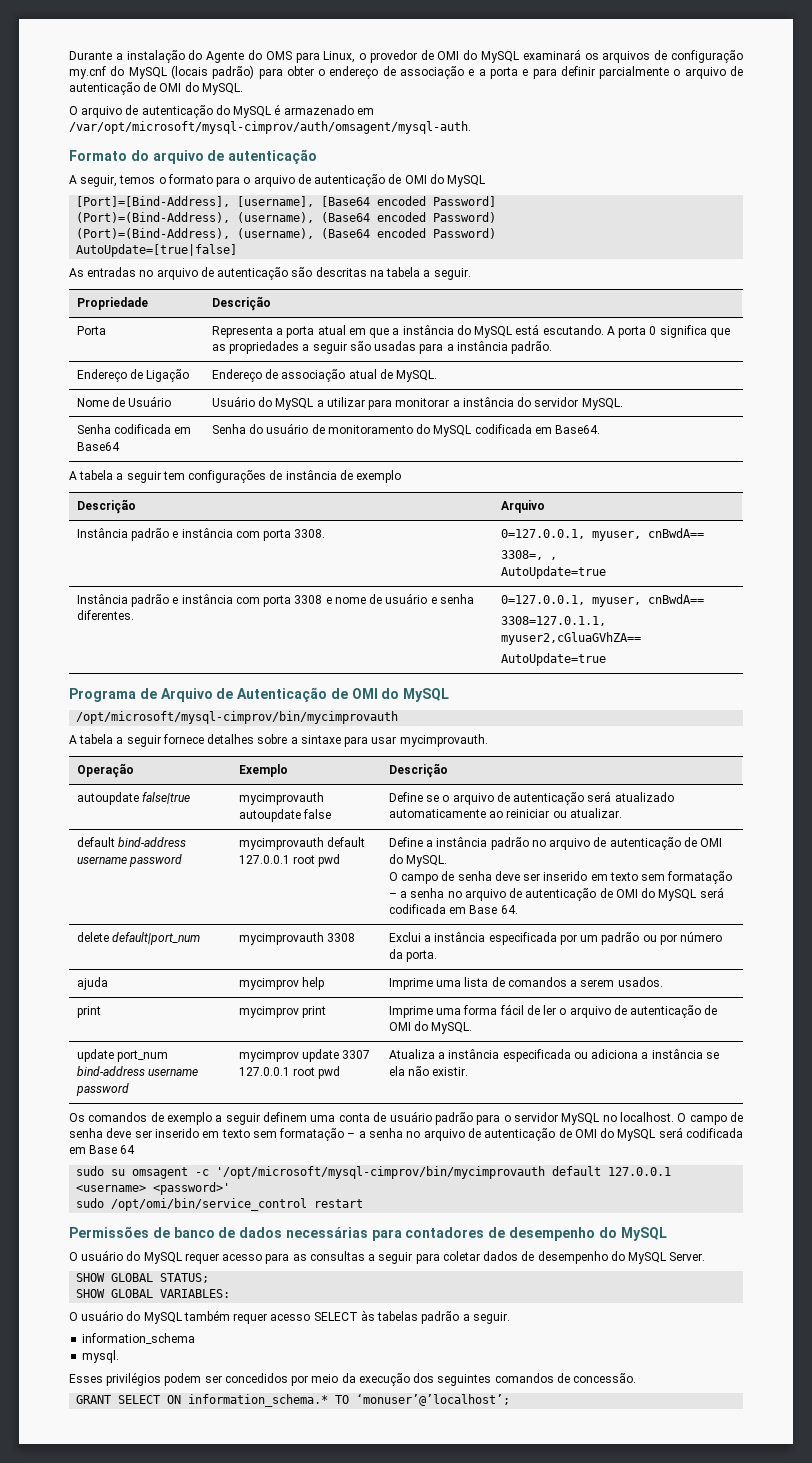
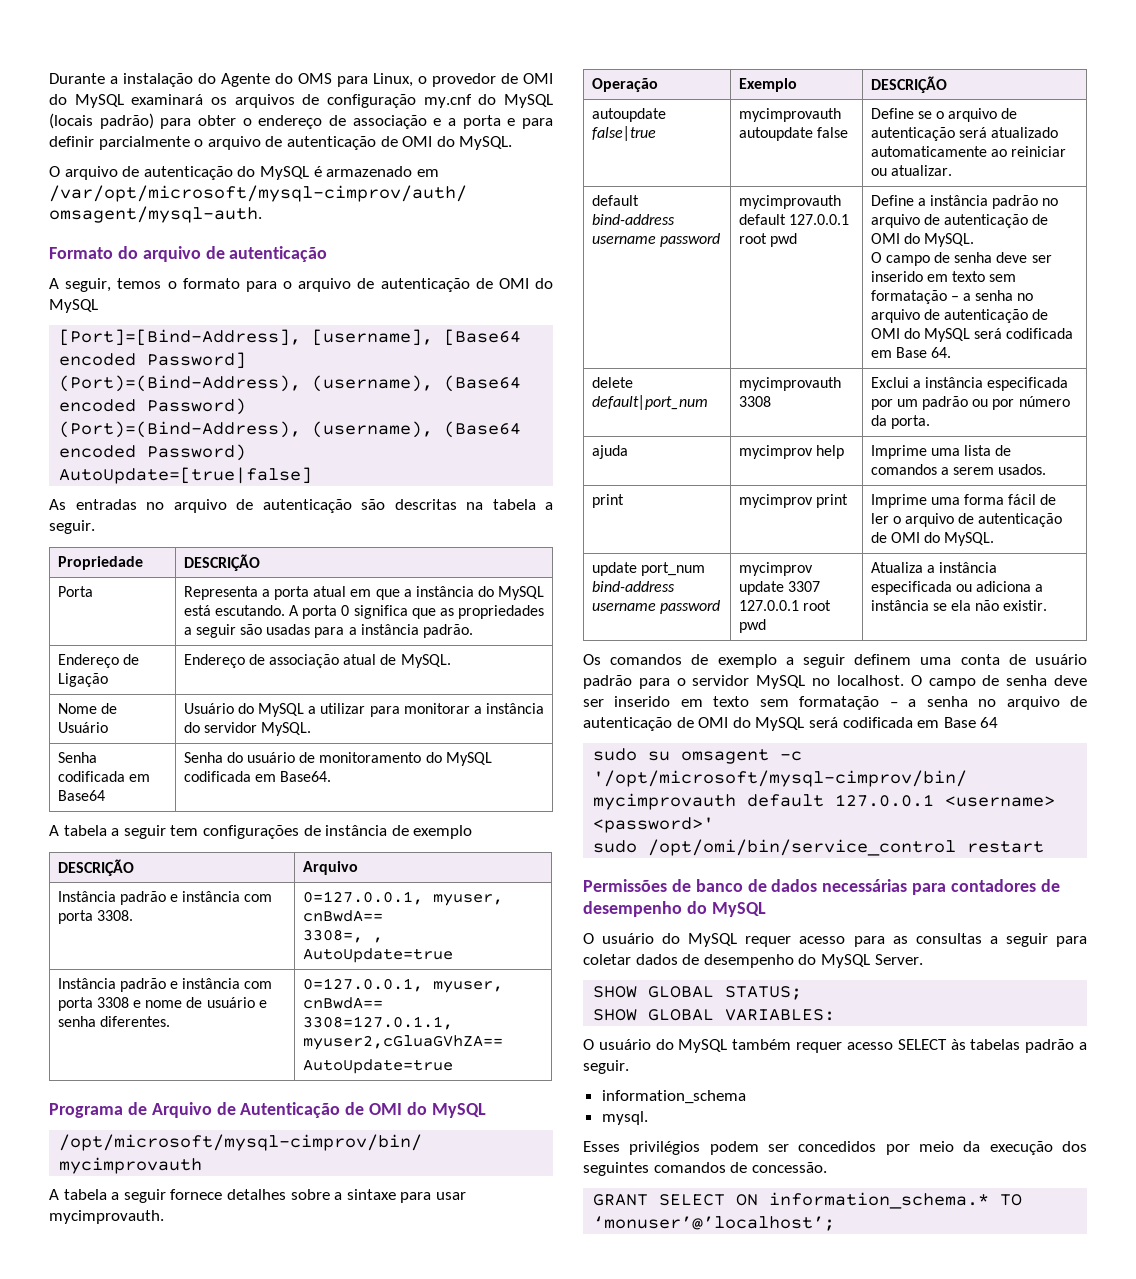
[211,296,271,311] Descrição -> [183,554,260,571] DESCRIÇÃO
[76,499,136,514] Descrição -> [57,859,134,876] DESCRIÇÃO
[388,763,448,778] Descrição -> [870,76,947,93] DESCRIÇÃO

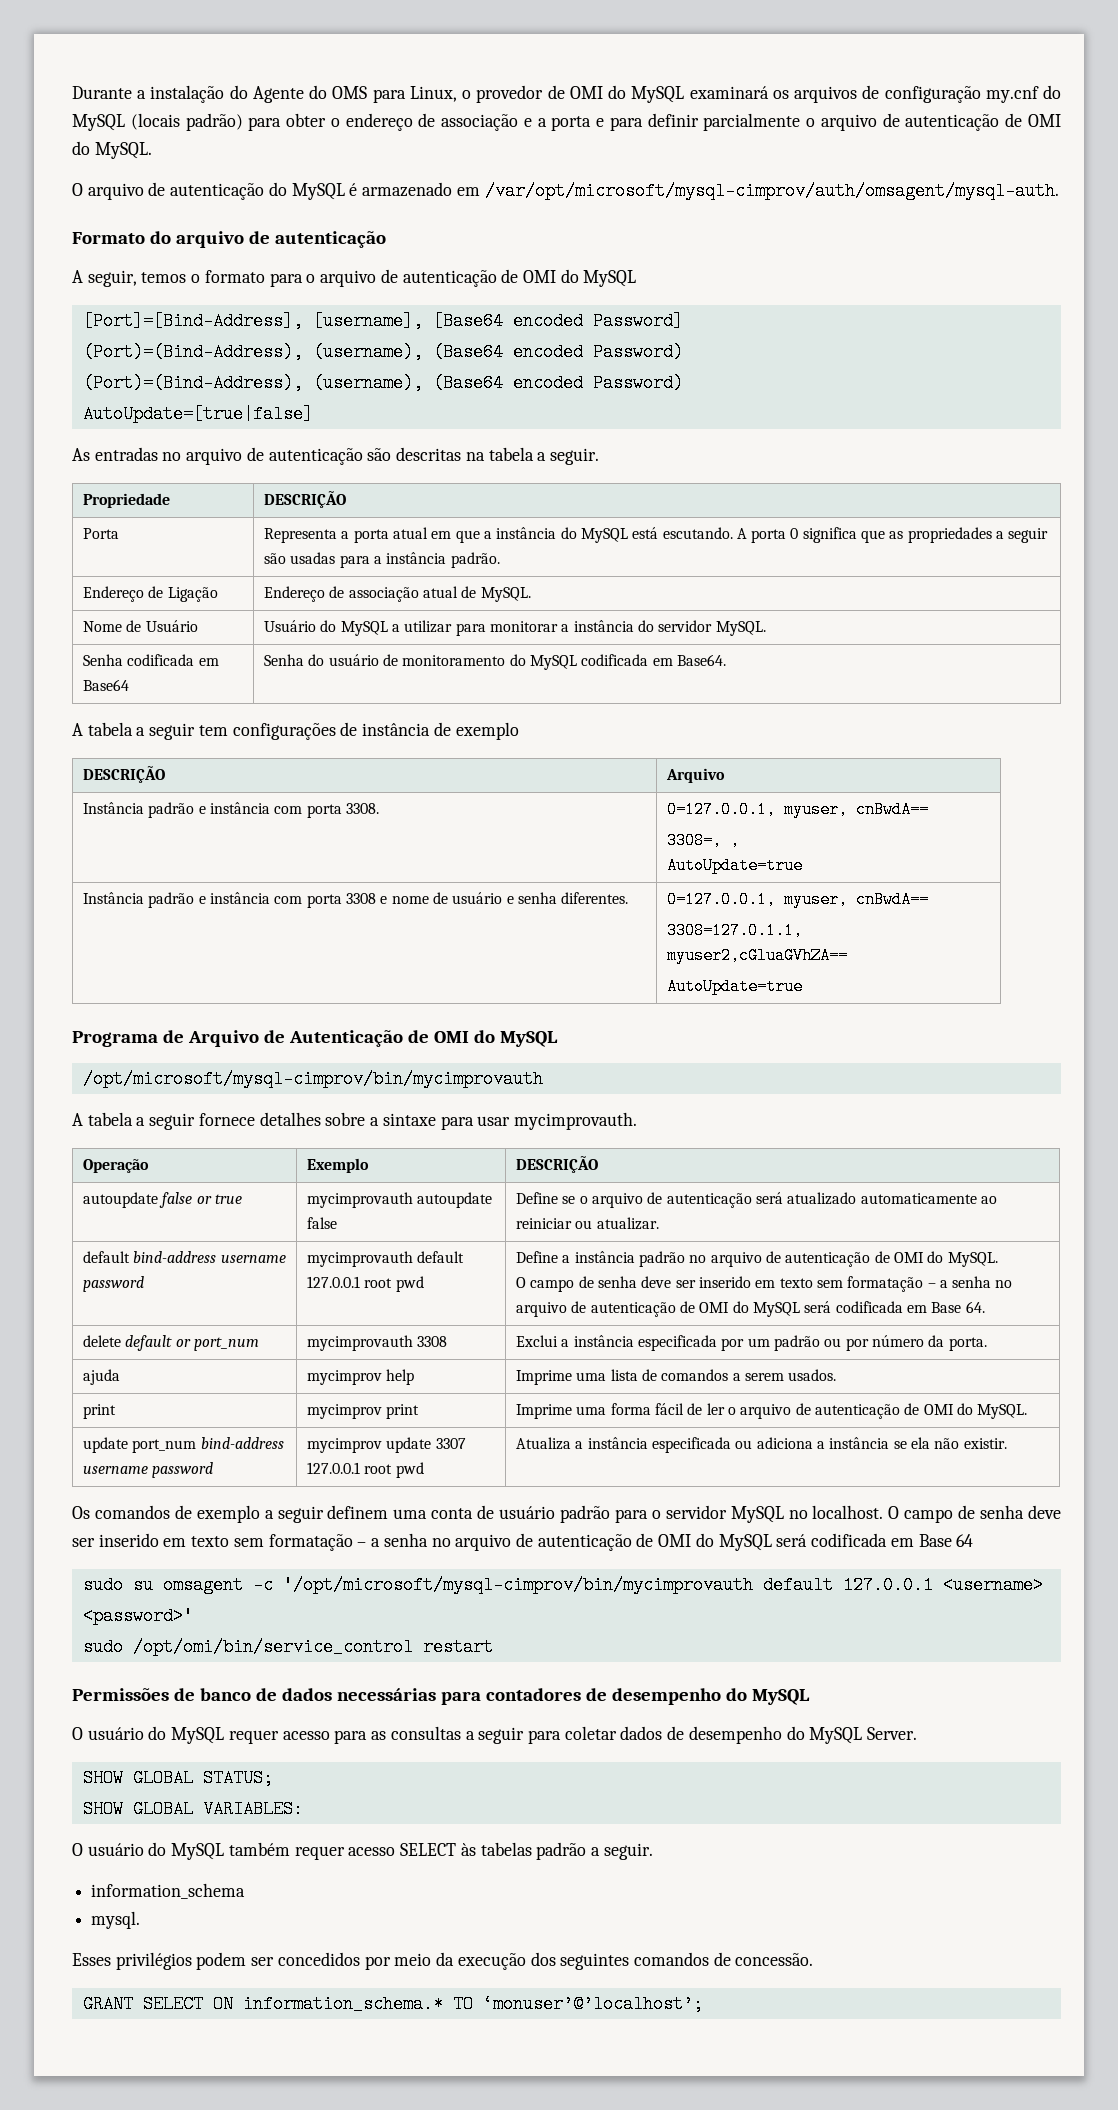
[591,126,656,141] false|true -> [159,1192,242,1208] false or true
[591,395,708,410] default|port_num -> [125,1335,259,1351] default or port_num

